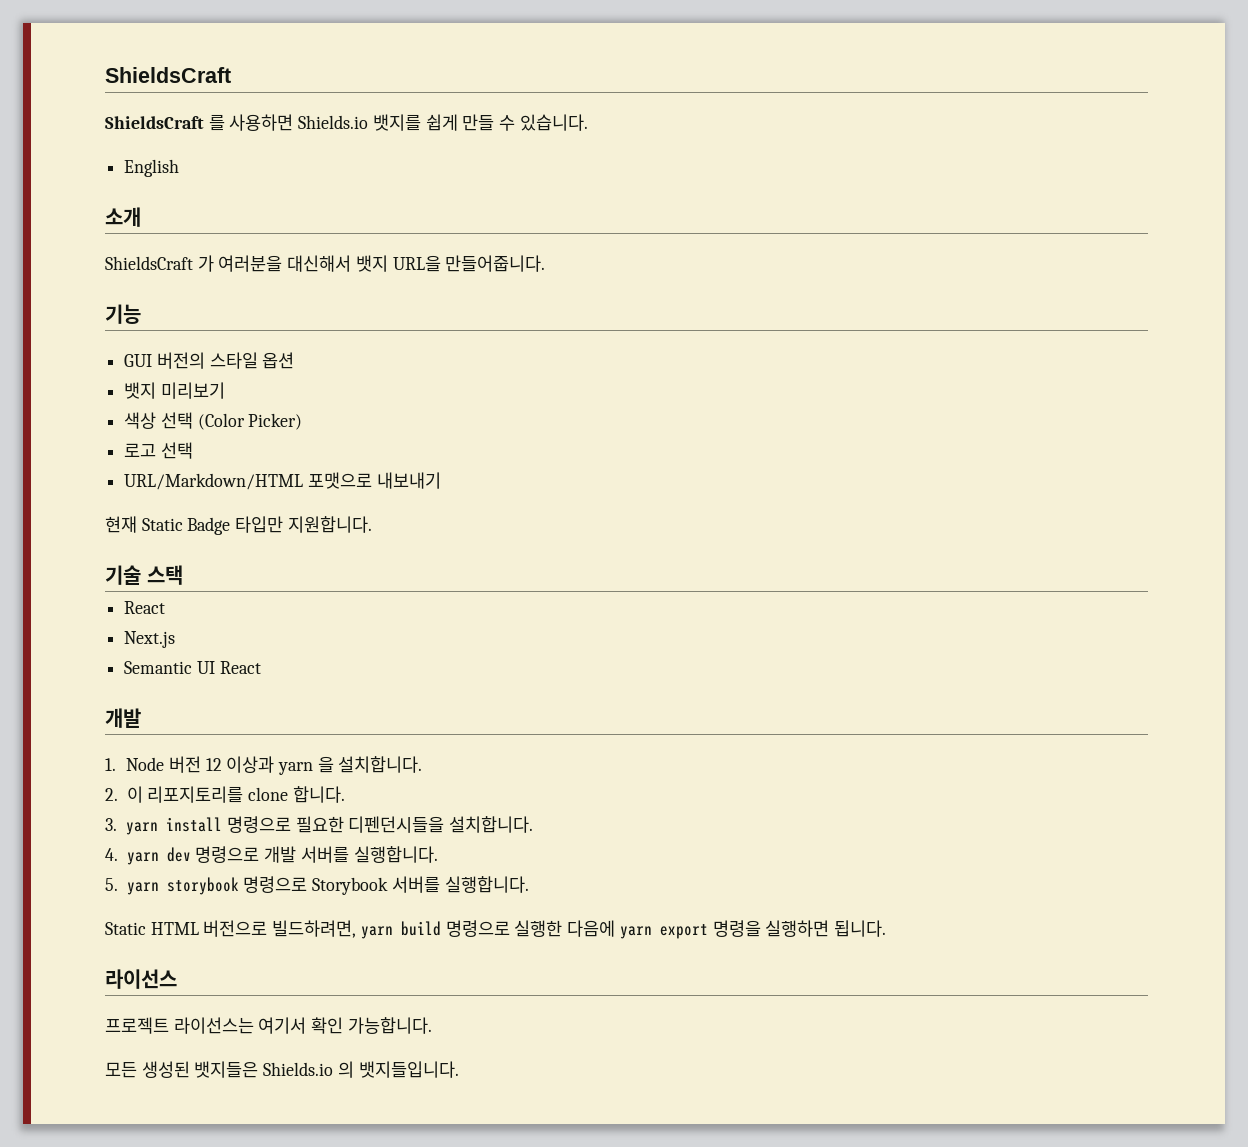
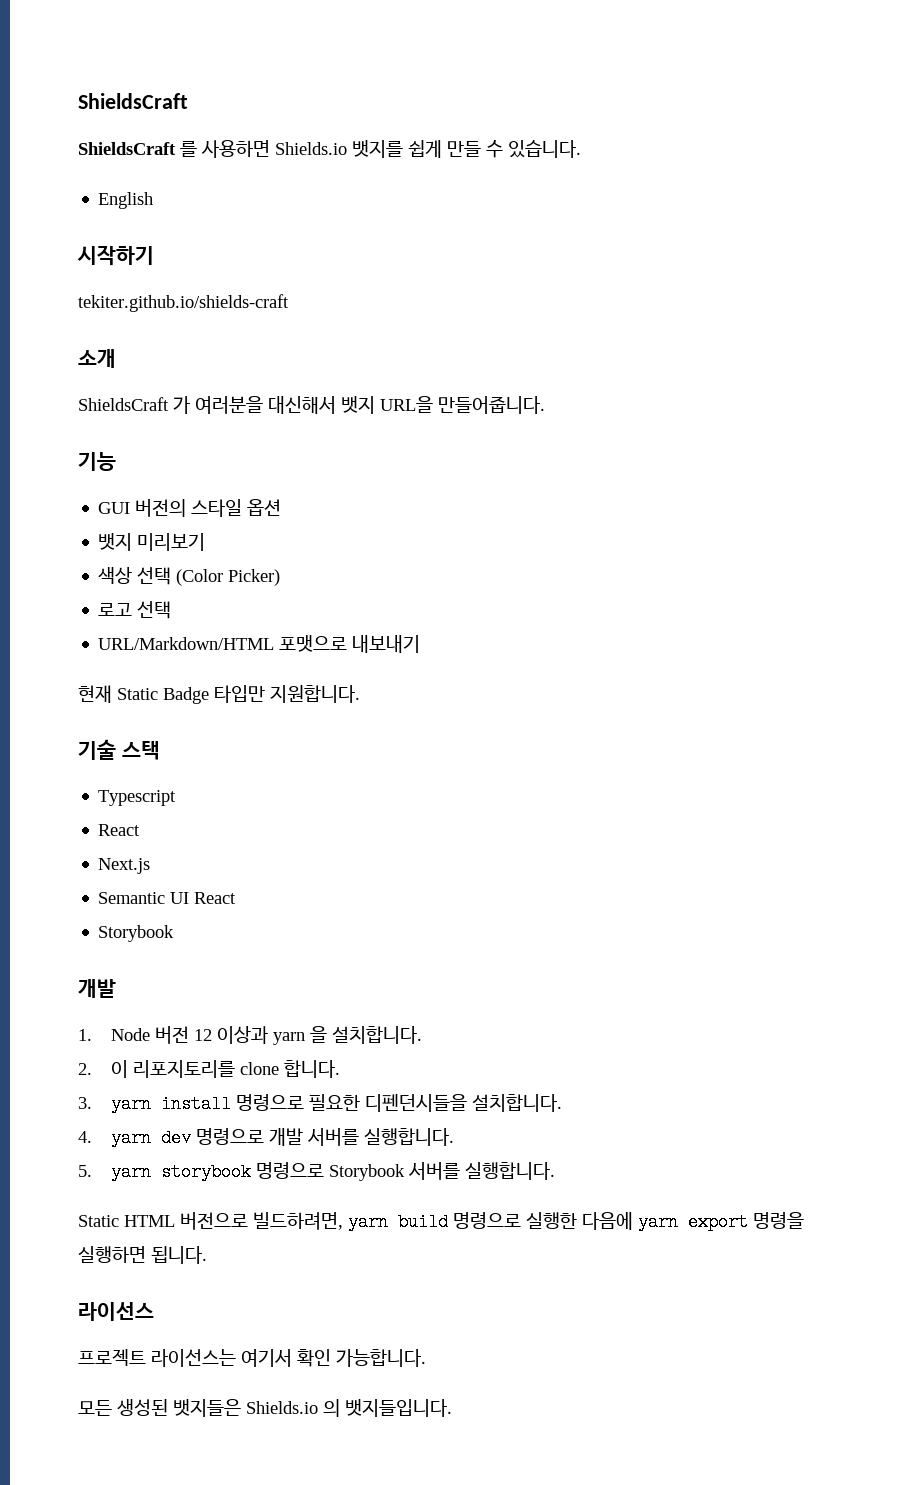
(180, 168) none -> [77,245,154,266] [78,294,289,312] // 시작하기 // tekiter.github.io/shields-craft
(183, 575) none -> [98,790,177,806] // Typescript
(261, 667) none -> [98,925,175,942] // Storybook

